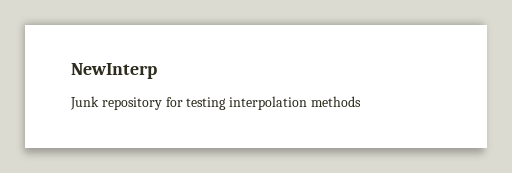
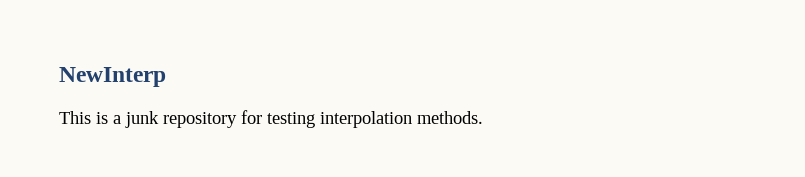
[70,96,99,110] Junk -> [59,111,159,128] This is a junk
[310,96,361,107] methods -> [417,111,483,124] methods.

